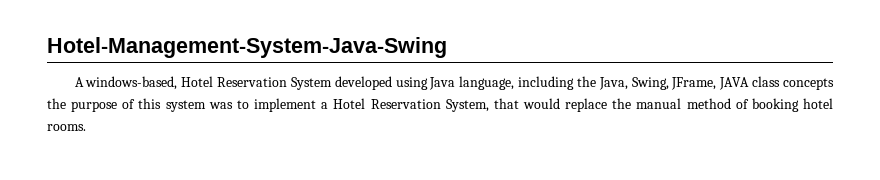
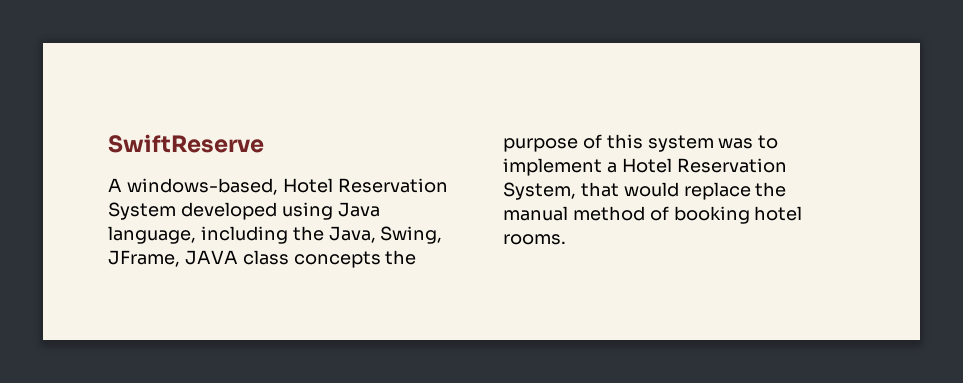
[47,37,447,58] Hotel-Management-System-Java-Swing -> [108,134,264,153] SwiftReserve

